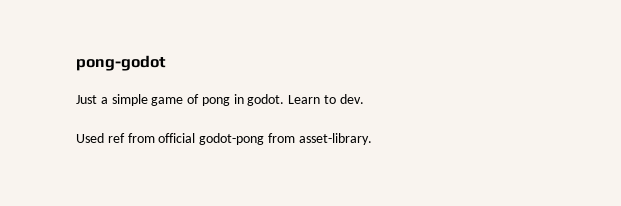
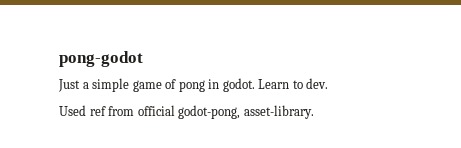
[199,133,295,145] godot-pong from -> [178,105,241,119] godot-pong,

